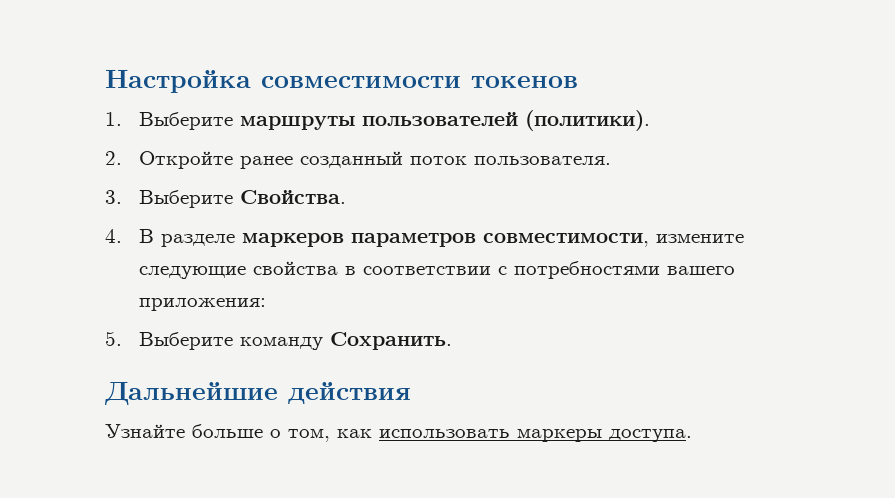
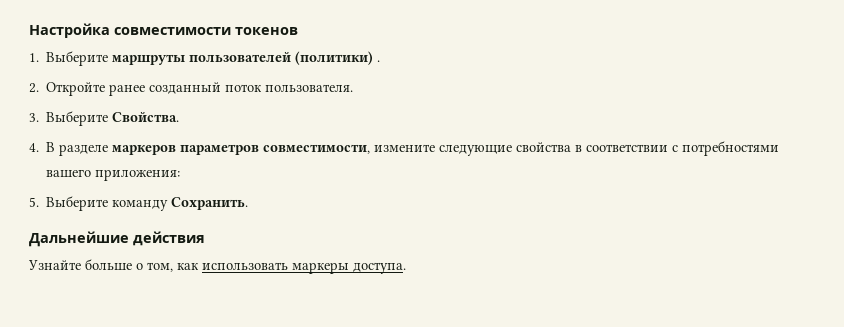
[525,110,651,131] (политики). -> [295,51,381,65] (политики) .

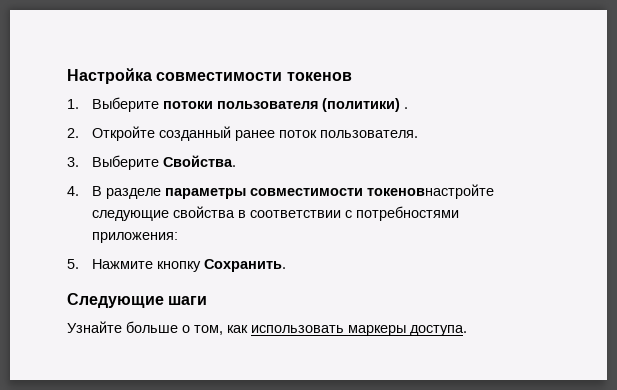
[112,51,292,65] маршруты пользователей -> [163,101,319,109] потоки пользователя
[109,82,222,96] ранее созданный -> [159,126,276,141] созданный ранее
[112,144,436,155] маркеров параметров совместимости, измените -> [165,184,495,199] параметры совместимости токеновнастройте
[46,169,92,178] вашего -> (460, 213) none
[46,196,169,211] Выберите команду -> [92,259,202,272] Нажмите кнопку
[29,231,205,247] Дальнейшие действия -> [67,293,208,308] Следующие шаги

